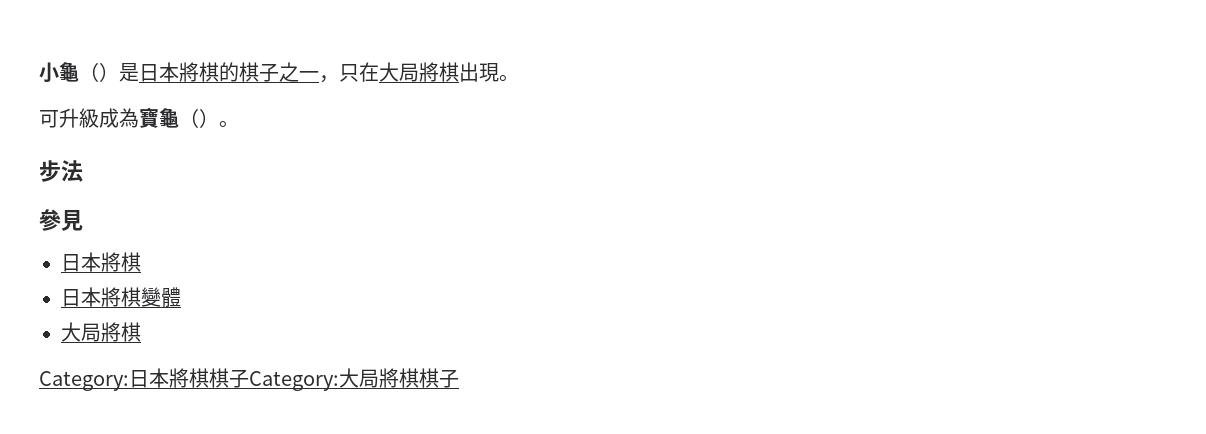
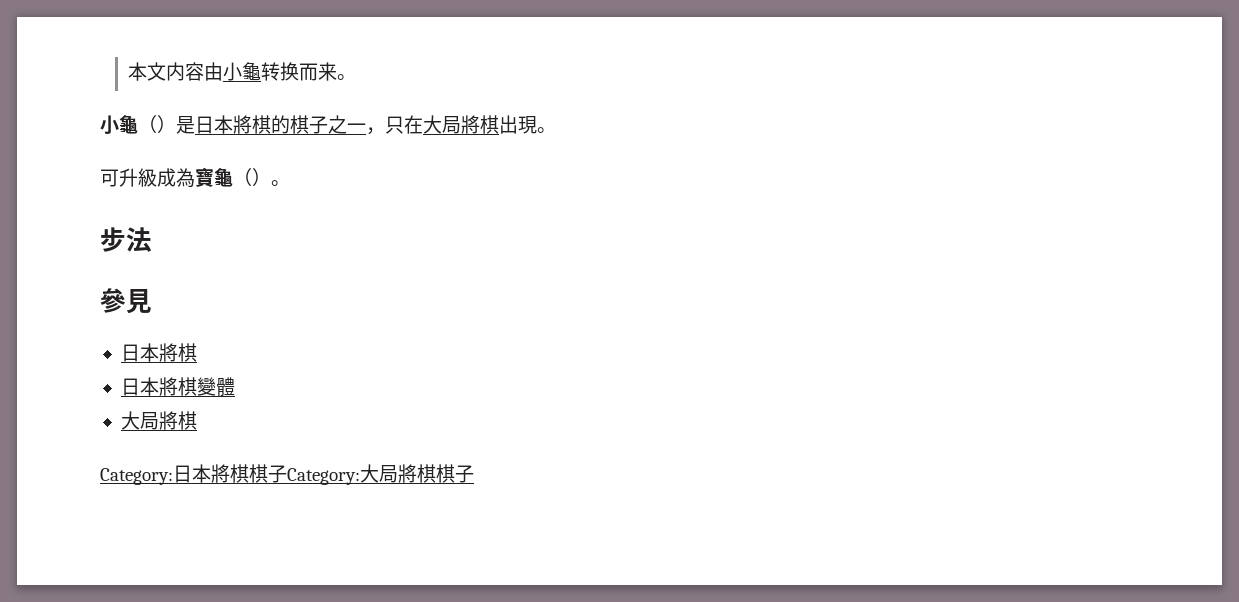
(39, 72) none -> [128,62,357,81] 本文内容由小龜转换而来。 //

